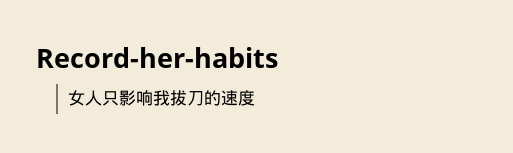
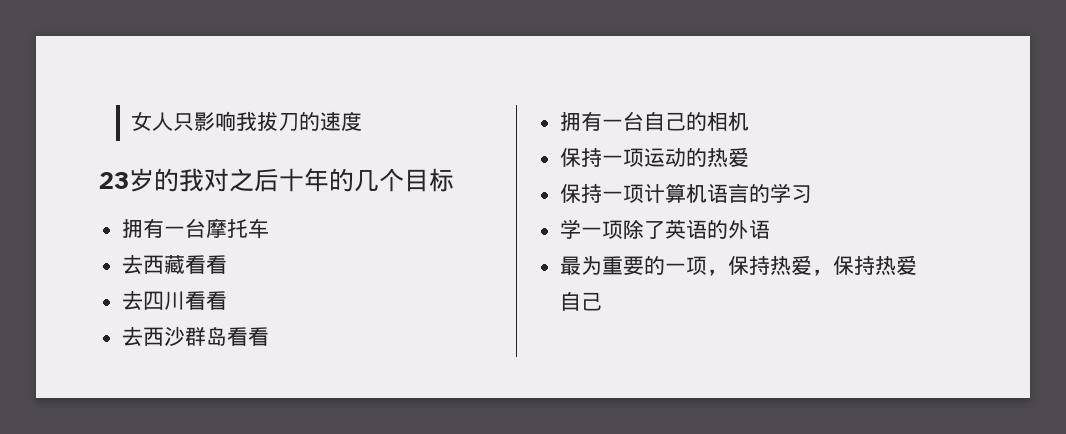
[36,47,278,68] Record-her-habits // -> (131, 121) none
(255, 98) none -> [99,168,454,192] [122,218,270,239] [122,255,228,275] [122,291,228,311] [122,327,270,347] [560,111,750,131] [560,147,750,167] [560,183,813,204] [560,219,771,239] [560,255,918,276] [560,291,603,311] // 23岁的我对之后十年的几个目标 // 拥有一台摩托车 // 去西藏看看 // 去四川看看 // 去西沙群岛看看 // 拥有一台自己的相机 // 保持一项运动的热爱 // 保持一项计算机语言的学习 // 学一项除了英语的外语 // 最为重要的一项，保持热爱，保持热爱自己

